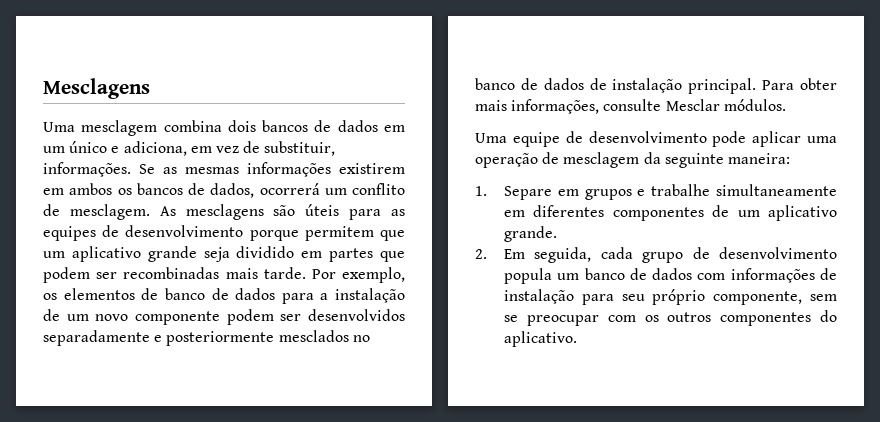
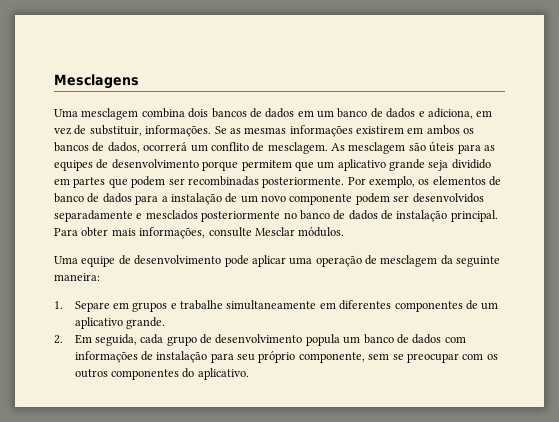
[69,141,108,153] único -> [337,108,416,118] banco de dados
[185,204,264,220] mesclagens -> [348,142,406,154] mesclagem
[225,267,306,279] mais tarde. -> [262,177,345,188] posteriormente.
[166,330,349,346] posteriormente mesclados -> [145,210,281,222] mesclados posteriormente

